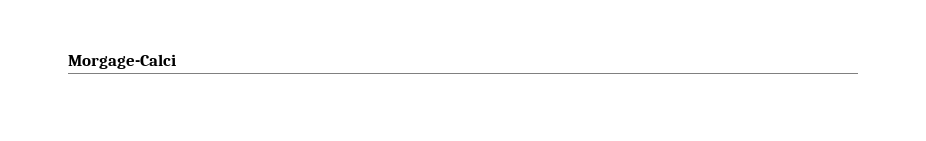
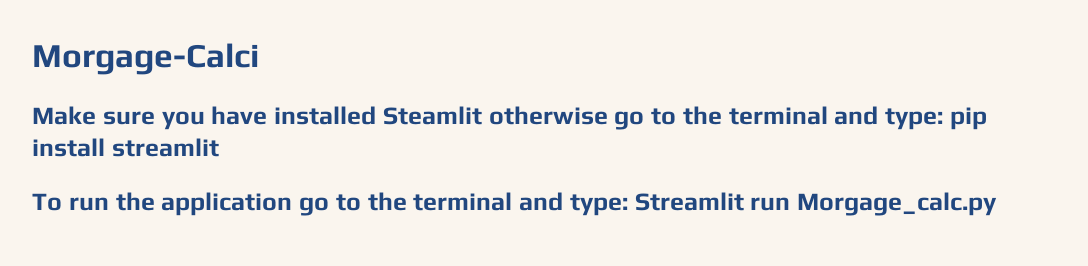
(176, 61) none -> [32,106,987,130] [32,138,219,157] [32,192,997,216] // Make sure you have installed Steamlit otherwise go to the terminal and type: pip install streamlit // To run the application go to the terminal and type: Streamlit run Morgage_calc.py

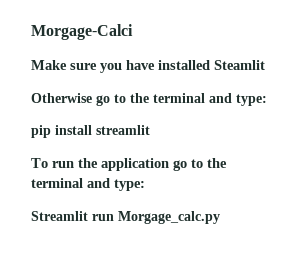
[488,106,943,130] otherwise go to the terminal and type: -> [31,93,267,106] // Otherwise go to the terminal and type: //
(628, 205) none -> (145, 185) //

